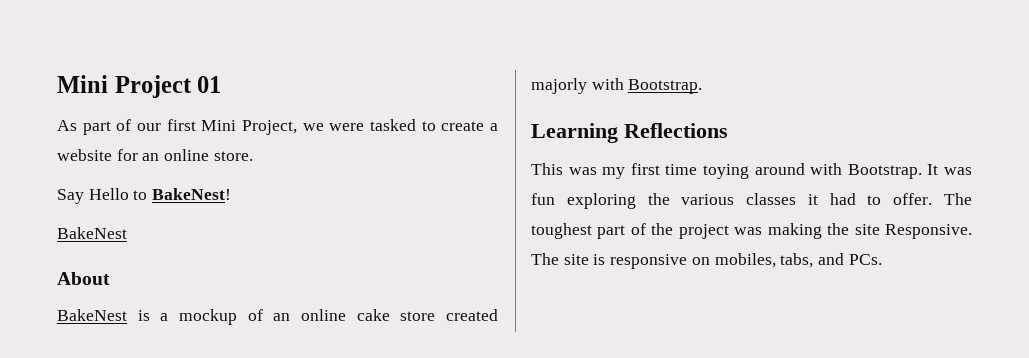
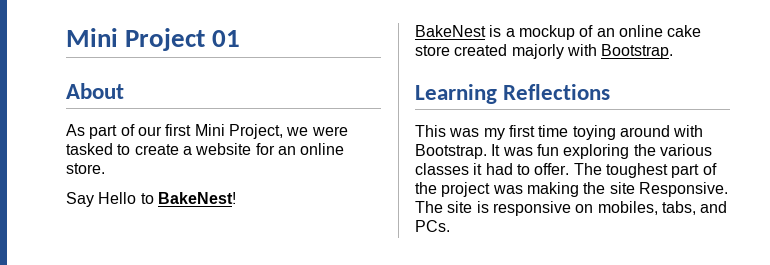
(222, 84) none -> [66,83,124,99] // About
[57,272,110,285] [57,309,127,321] // About // BakeNest -> (486, 31) none

